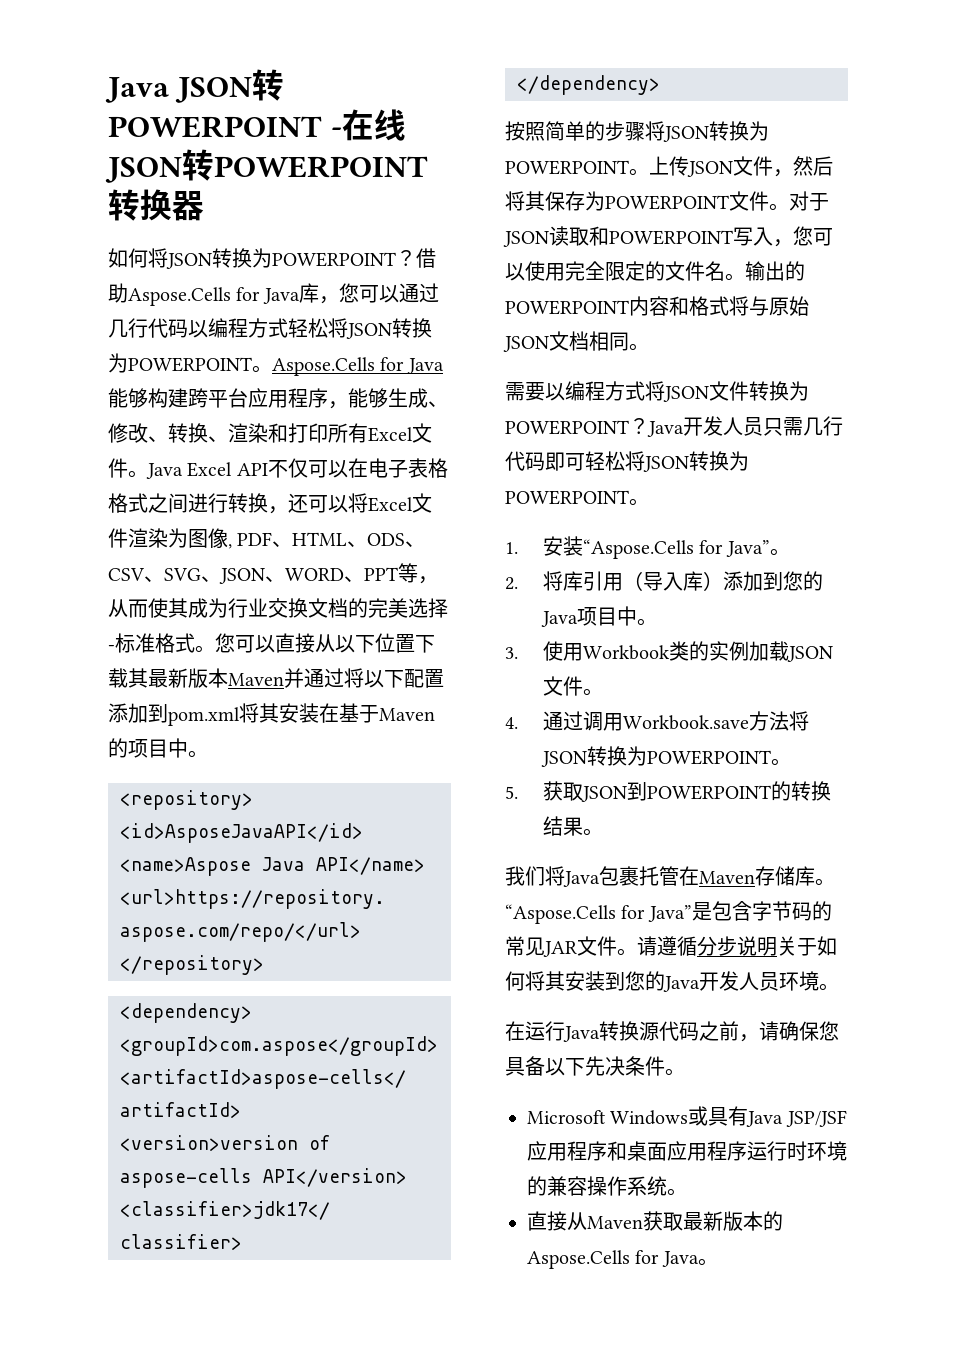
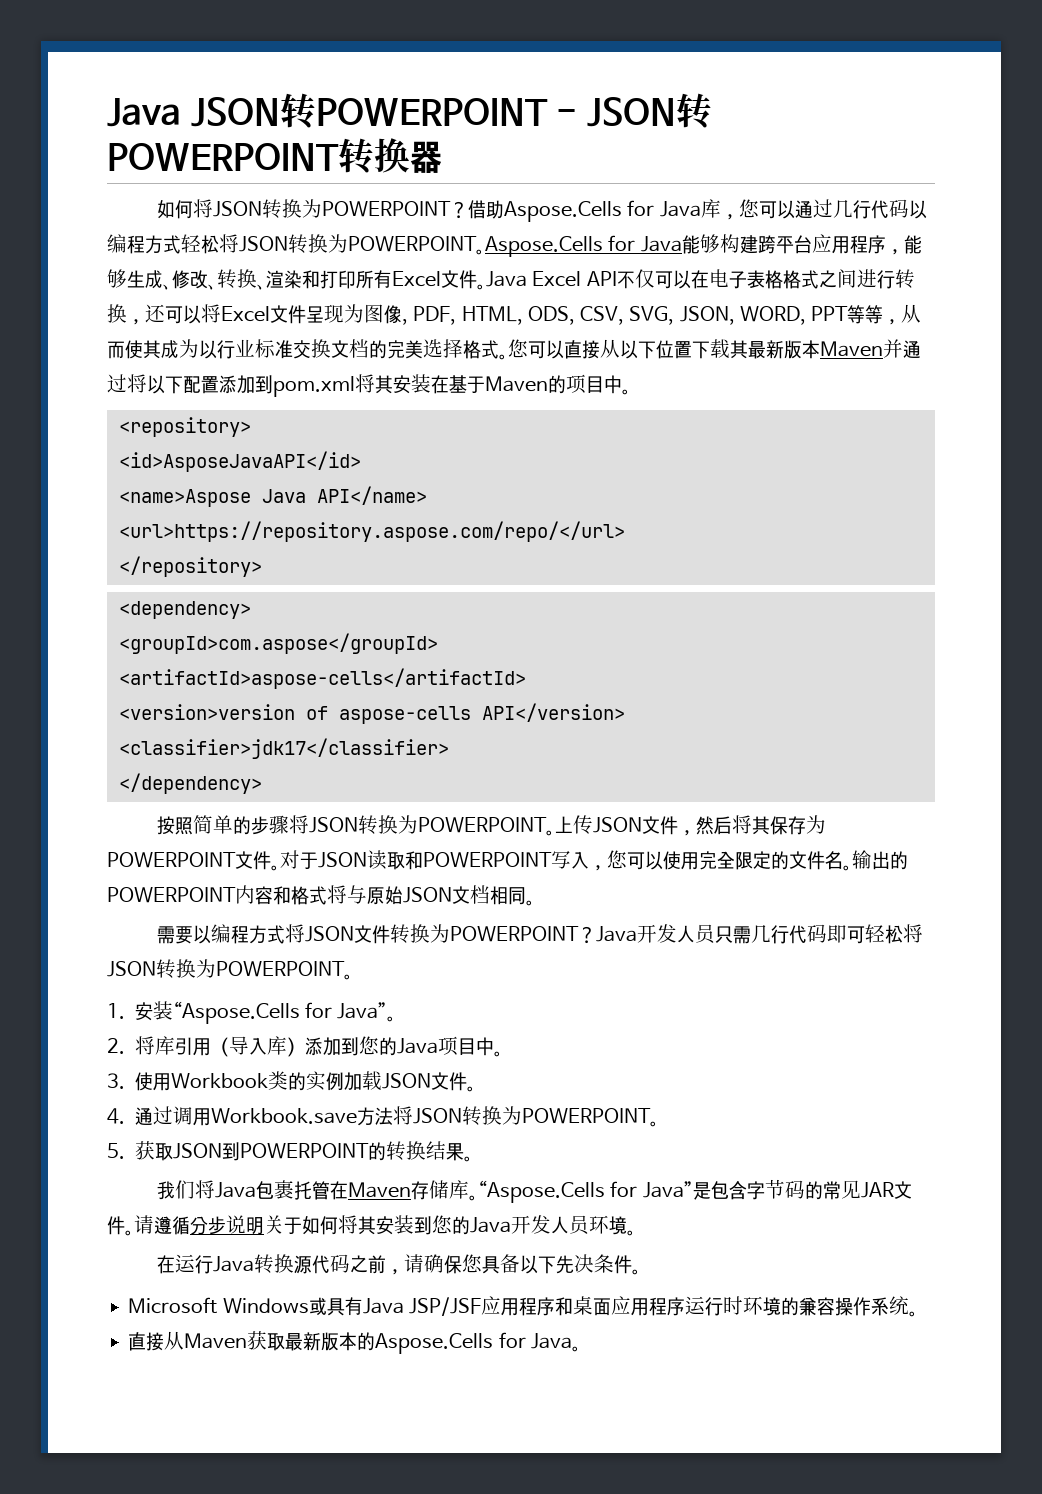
[341,109,406,141] 在线 -> (578, 116) none
[128,528,168,548] 渲染 -> [306,304,344,323] 呈现
[237,532,426,547] [108,567,398,584] PDF、HTML、ODS、CSV、SVG、JSON、WORD、PPT -> [413,305,866,325] PDF, HTML, ODS, CSV, SVG, JSON, WORD, PPT等
[228,598,268,618] 行业 -> [199,339,293,359] 以行业标准
[108,633,155,653] -标准 -> (463, 348) none

